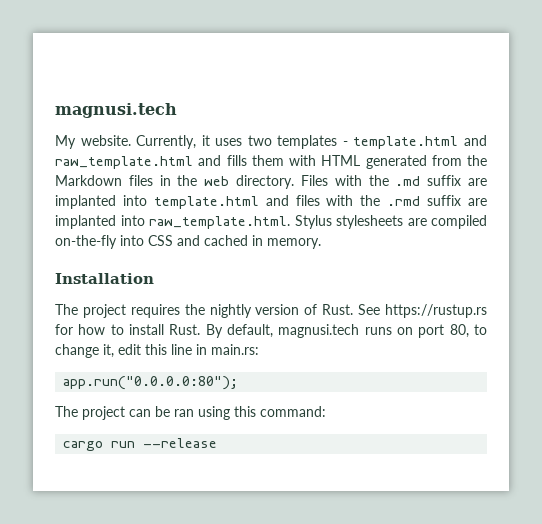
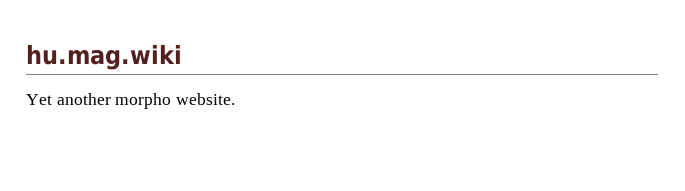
[55,103,177,118] [55,135,487,149] [55,155,487,169] [55,175,487,189] [55,195,488,209] [55,215,487,229] [55,235,321,249] [55,273,154,284] [55,304,488,318] [55,324,487,338] [55,344,259,358] [63,376,239,390] [55,406,326,420] [63,438,218,451] magnusi.tech // My website. Currently, it uses two templates - template.html and raw_template.html and fills them with HTML generated from the Markdown files in the web directory. Files with the .md suffix are implanted into template.html and files with the .rmd suffix are implanted into raw_template.html. Stylus stylesheets are compiled on-the-fly into CSS and cached in memory. // Installation // The project requires the nightly version of Rust. See https://rustup.rs for how to install Rust. By default, magnusi.tech runs on port 80, to change it, edit this line in main.rs: // app.run("0.0.0.0:80"); // The project can be ran using this command: // cargo run --release -> [26,45,182,70] [26,93,236,109] hu.mag.wiki // Yet another morpho website.

